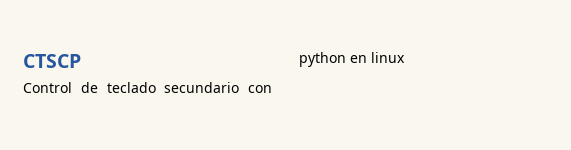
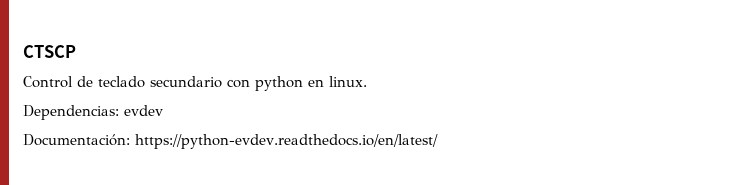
[371,52,405,63] linux -> [329,76,367,87] [23,105,163,120] [23,134,438,149] linux. // Dependencias: evdev // Documentación: https://python-evdev.readthedocs.io/en/latest/

